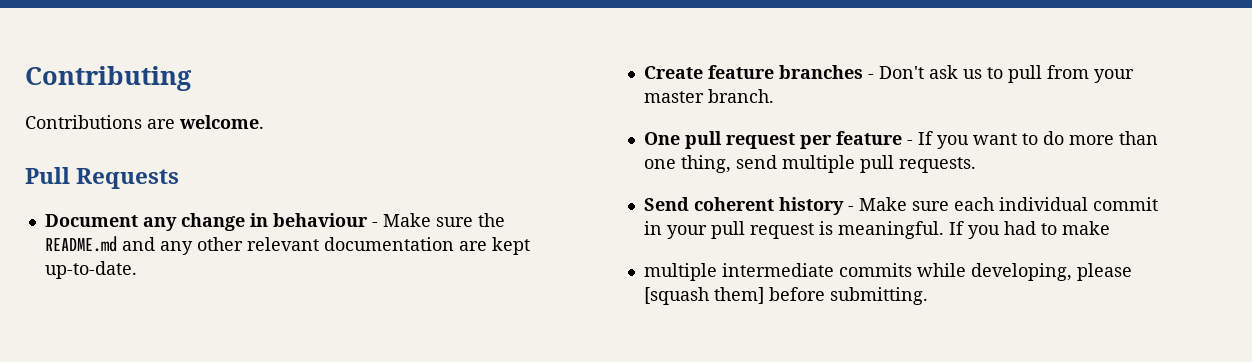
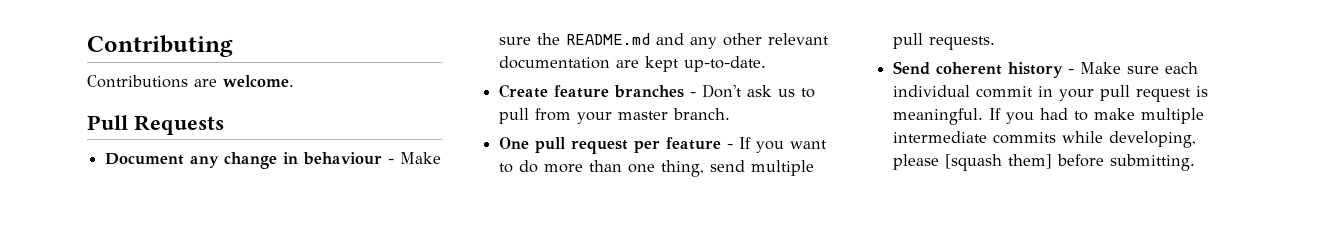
(1110, 228) // -> (1136, 114) none

